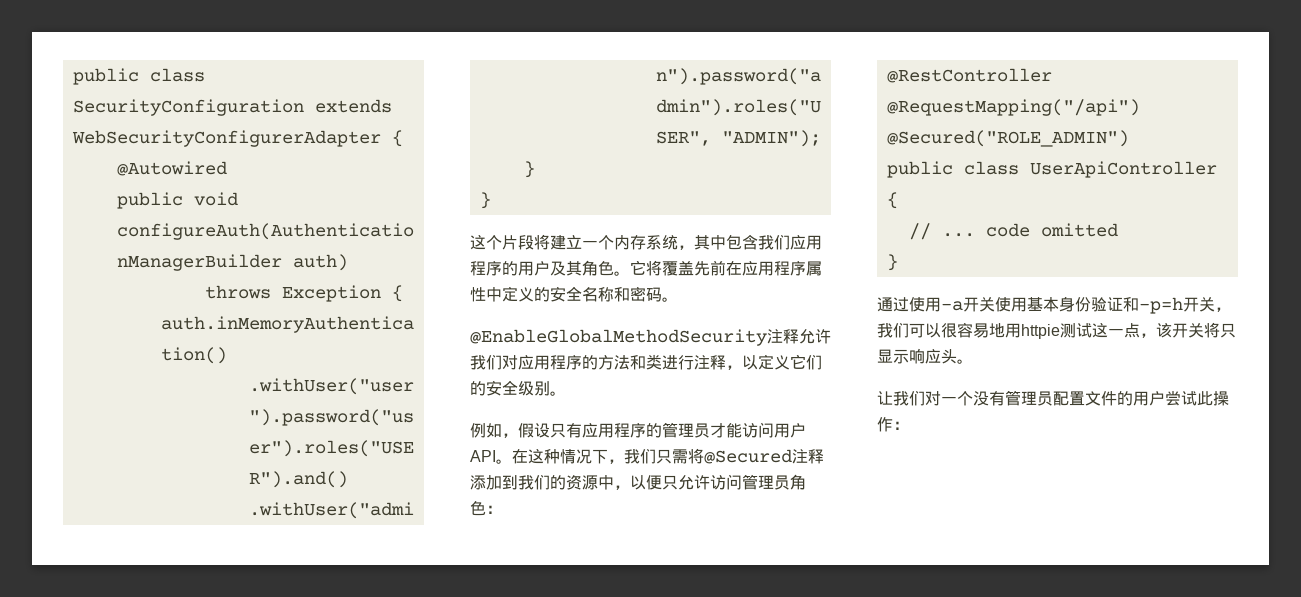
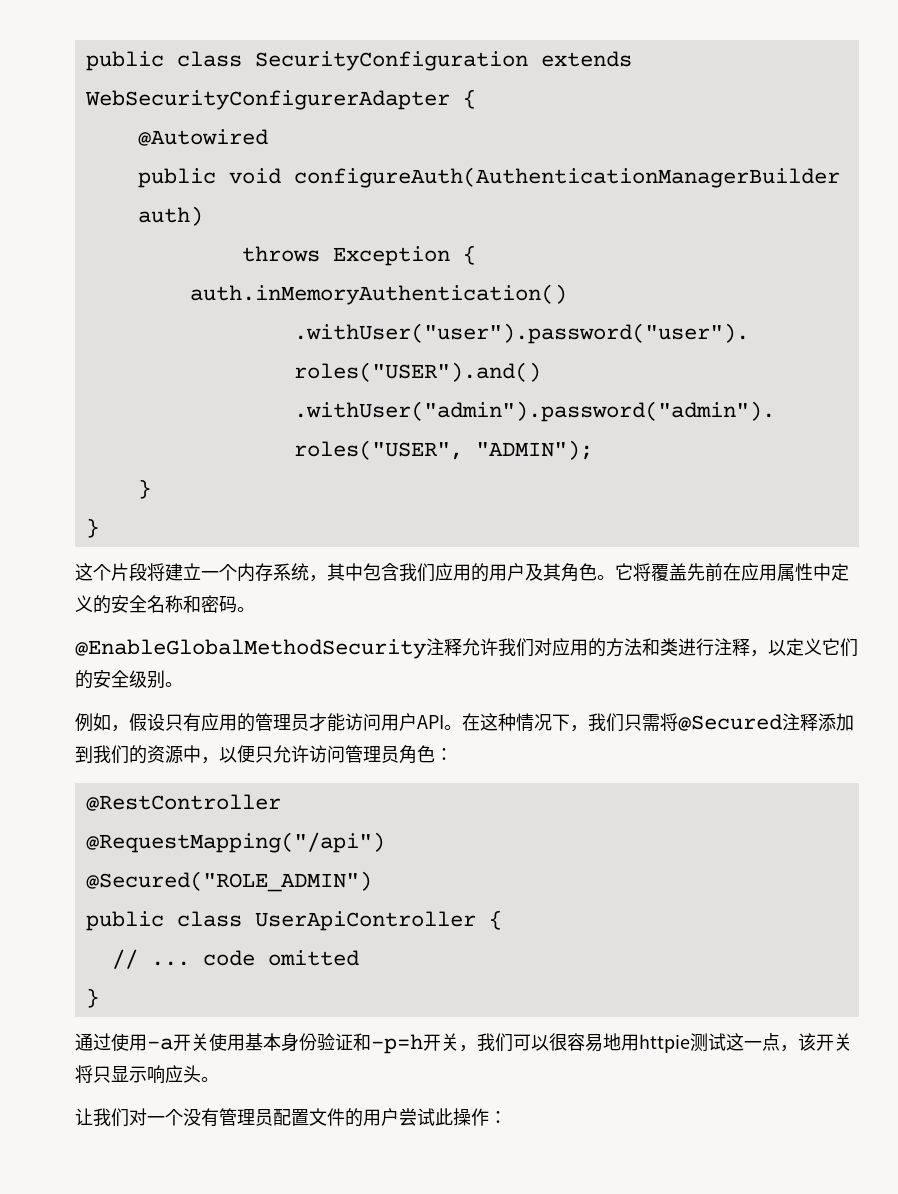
[470,261,502,276] 程序 -> (471, 572) none
[774,261,806,276] 程序 -> (777, 572) none
[550,355,582,370] 程序 -> (588, 647) none
[614,423,646,438] 程序 -> (237, 722) none

